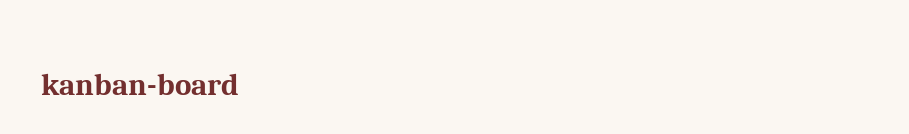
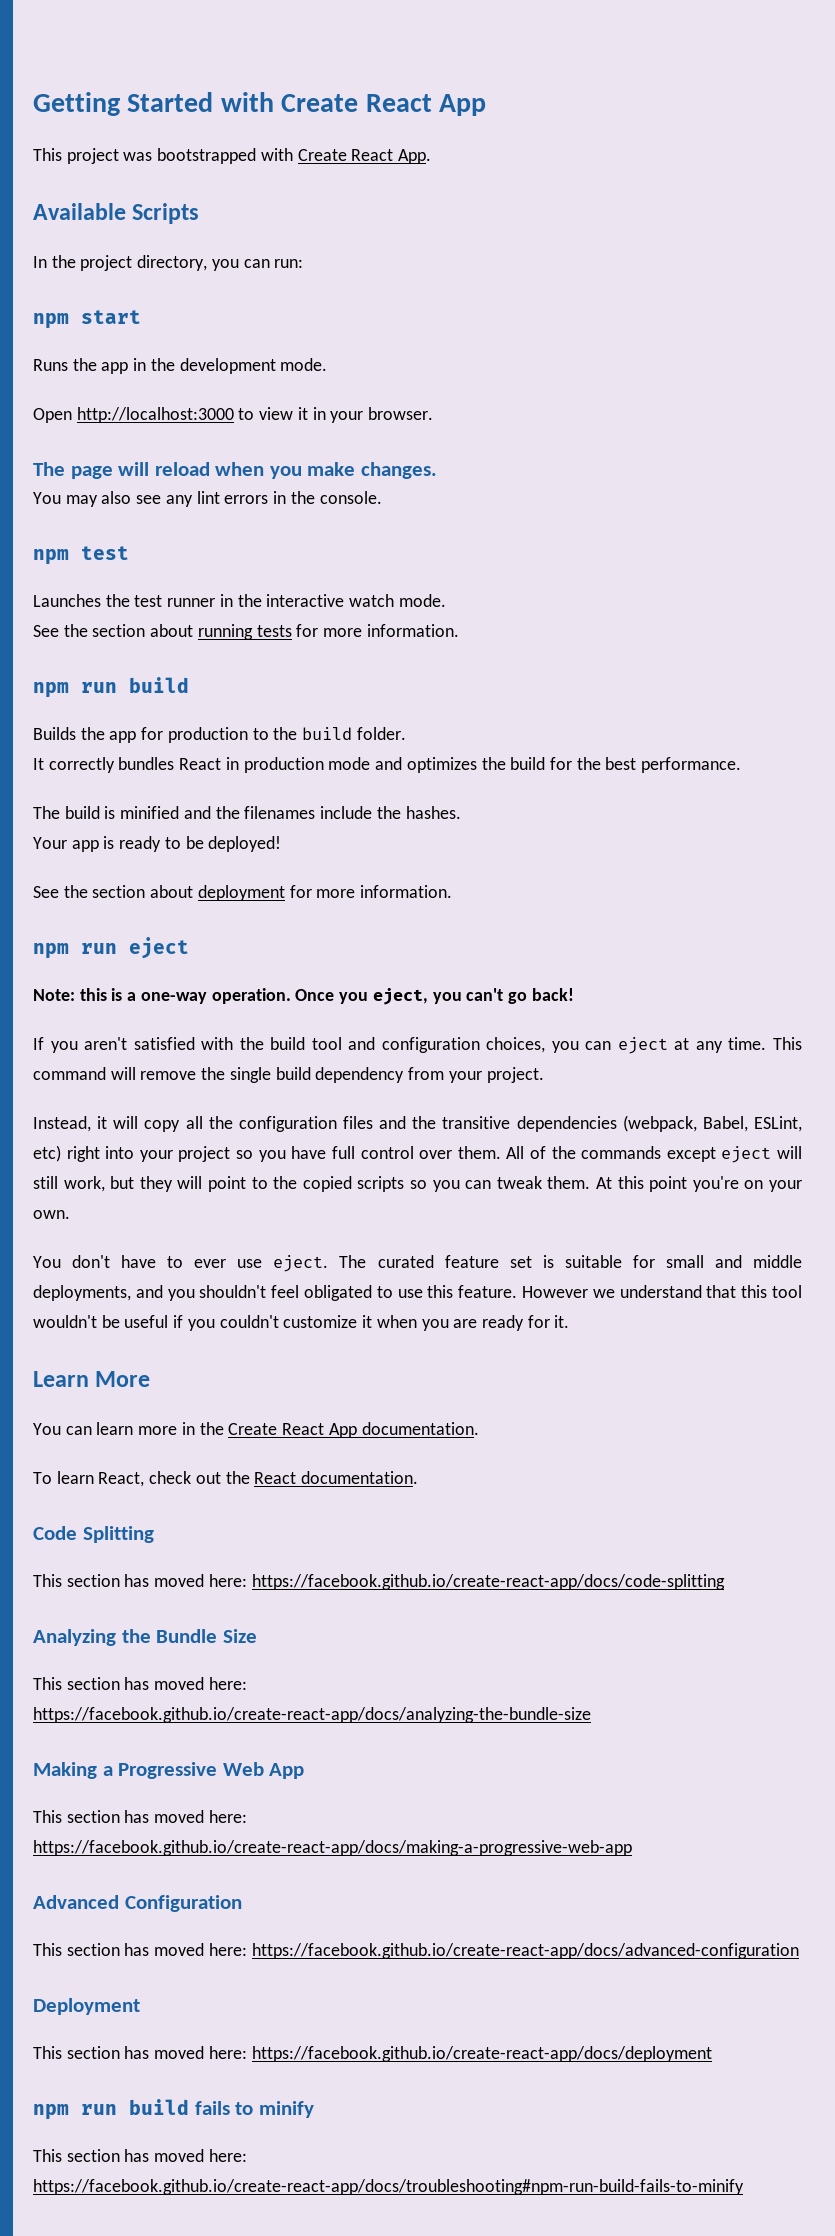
[41,73,239,95] kanban-board -> [33,92,487,116] [33,148,432,164] [33,203,200,224] [33,255,304,271] [33,310,141,329] [33,358,328,374] [33,407,434,423] [33,462,437,479] [33,491,382,507] [33,546,129,565] [33,594,446,607] [33,624,459,640] [33,677,189,698] [33,727,406,743] [33,757,742,773] [33,806,461,819] [33,836,282,852] [33,885,453,901] [33,937,189,959] [33,988,574,1005] [33,1037,802,1054] [33,1067,544,1083] [33,1115,802,1132] [33,1145,802,1163] [33,1176,803,1192] [33,1210,70,1219] [33,1255,802,1272] [33,1285,802,1301] [33,1315,570,1331] [33,1371,151,1387] [33,1422,479,1438] [33,1471,419,1487] [33,1526,154,1543] [33,1574,725,1590] [33,1629,257,1646] [33,1677,247,1690] [33,1707,591,1723] [33,1762,305,1779] [33,1810,247,1823] [33,1840,632,1856] [33,1895,242,1912] [33,1943,799,1959] [33,1998,140,2015] [33,2046,712,2062] [33,2099,314,2120] [33,2149,247,2162] [33,2179,744,2195] Getting Started with Create React App // This project was bootstrapped with Create React App. // Available Scripts // In the project directory, you can run: // npm start // Runs the app in the development mode. // Open http://localhost:3000 to view it in your browser. // The page will reload when you make changes. // You may also see any lint errors in the console. // npm test // Launches the test runner in the interactive watch mode. // See the section about running tests for more information. // npm run build // Builds the app for production to the build folder. // It correctly bundles React in production mode and optimizes the build for the best performance. // The build is minified and the filenames include the hashes. // Your app is ready to be deployed! // See the section about deployment for more information. // npm run eject // Note: this is a one-way operation. Once you eject, you can't go back! // If you aren't satisfied with the build tool and configuration choices, you can eject at any time. This command will remove the single build dependency from your project. // Instead, it will copy all the configuration files and the transitive dependencies (webpack, Babel, ESLint, etc) right into your project so you have full control over them. All of the commands except eject will still work, but they will point to the copied scripts so you can tweak them. At this point you're on your own. // You don't have to ever use eject. The curated feature set is suitable for small and middle deployments, and you shouldn't feel obligated to use this feature. However we understand that this tool wouldn't be useful if you couldn't customize it when you are ready for it. // Learn More // You can learn more in the Create React App documentation. // To learn React, check out the React documentation. // Code Splitting // This section has moved here: https://facebook.github.io/create-react-app/docs/code-splitting // Analyzing the Bundle Size // This section has moved here: https://facebook.github.io/create-react-app/docs/analyzing-the-bundle-size // Making a Progressive Web App // This section has moved here: https://facebook.github.io/create-react-app/docs/making-a-progressive-web-app // Advanced Configuration // This section has moved here: https://facebook.github.io/create-react-app/docs/advanced-configuration // Deployment // This section has moved here: https://facebook.github.io/create-react-app/docs/deployment // npm run build fails to minify // This section has moved here: https://facebook.github.io/create-react-app/docs/troubleshooting#npm-run-build-fails-to-minify

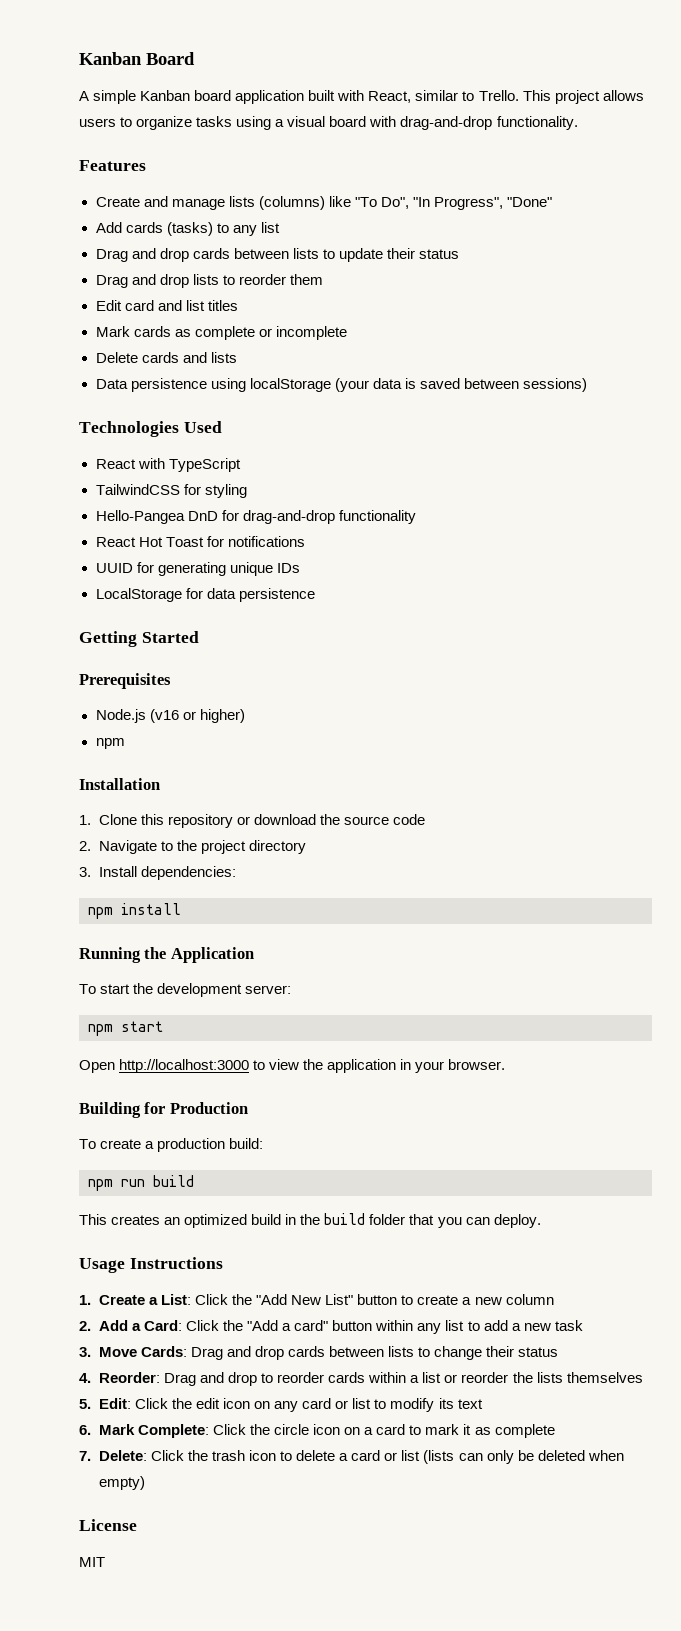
[33,92,487,116] [33,148,432,164] [33,203,200,224] [33,255,304,271] [33,310,141,329] [33,358,328,374] Getting Started with Create React App // This project was bootstrapped with Create React App. // Available Scripts // In the project directory, you can run: // npm start // Runs the app in the development mode. -> [79,52,195,65] [79,90,644,104] [79,116,578,130] [79,160,146,171] [95,196,552,210] [95,222,280,236] [95,248,459,262] [95,274,323,288] [95,300,238,311] [95,326,347,340] [95,352,237,363] [95,378,587,392] [79,421,222,437] [95,458,241,472] [95,484,247,498] [95,510,416,524] [95,536,305,547] [95,562,300,576] [95,588,315,602] [79,631,199,647] [79,673,171,689] [95,709,245,723] [95,738,125,749] [79,778,160,790] [79,814,426,828] [79,840,307,854] [79,866,236,880] [88,903,181,919] [79,947,254,963] [79,983,292,997] [88,1021,163,1036] Kanban Board // A simple Kanban board application built with React, similar to Trello. This project allows users to organize tasks using a visual board with drag-and-drop functionality. // Features // Create and manage lists (columns) like "To Do", "In Progress", "Done" // Add cards (tasks) to any list // Drag and drop cards between lists to update their status // Drag and drop lists to reorder them // Edit card and list titles // Mark cards as complete or incomplete // Delete cards and lists // Data persistence using localStorage (your data is saved between sessions) // Technologies Used // React with TypeScript // TailwindCSS for styling // Hello-Pangea DnD for drag-and-drop functionality // React Hot Toast for notifications // UUID for generating unique IDs // LocalStorage for data persistence // Getting Started // Prerequisites // Node.js (v16 or higher) // npm // Installation // 1. Clone this repository or download the source code // 2. Navigate to the project directory // 3. Install dependencies: // npm install // Running the Application // To start the development server: // npm start
[297,407,308,420] it -> [303,1059,397,1073] the application
[33,462,437,479] [33,491,382,507] [33,546,129,565] [33,594,446,607] [33,624,459,640] [33,677,189,698] [33,727,406,743] [33,757,742,773] [33,806,461,819] [33,836,282,852] [33,885,453,901] [33,937,189,959] [33,988,574,1005] [33,1037,802,1054] [33,1067,544,1083] [33,1115,802,1132] [33,1145,802,1163] [33,1176,803,1192] [33,1210,70,1219] [33,1255,802,1272] [33,1285,802,1301] [33,1315,570,1331] [33,1371,151,1387] [33,1422,479,1438] [33,1471,419,1487] [33,1526,154,1543] [33,1574,725,1590] [33,1629,257,1646] [33,1677,247,1690] [33,1707,591,1723] [33,1762,305,1779] [33,1810,247,1823] [33,1840,632,1856] [33,1895,242,1912] [33,1943,799,1959] [33,1998,140,2015] [33,2046,712,2062] [33,2099,314,2120] [33,2149,247,2162] [33,2179,744,2195] The page will reload when you make changes. // You may also see any lint errors in the console. // npm test // Launches the test runner in the interactive watch mode. // See the section about running tests for more information. // npm run build // Builds the app for production to the build folder. // It correctly bundles React in production mode and optimizes the build for the best performance. // The build is minified and the filenames include the hashes. // Your app is ready to be deployed! // See the section about deployment for more information. // npm run eject // Note: this is a one-way operation. Once you eject, you can't go back! // If you aren't satisfied with the build tool and configuration choices, you can eject at any time. This command will remove the single build dependency from your project. // Instead, it will copy all the configuration files and the transitive dependencies (webpack, Babel, ESLint, etc) right into your project so you have full control over them. All of the commands except eject will still work, but they will point to the copied scripts so you can tweak them. At this point you're on your own. // You don't have to ever use eject. The curated feature set is suitable for small and middle deployments, and you shouldn't feel obligated to use this feature. However we understand that this tool wouldn't be useful if you couldn't customize it when you are ready for it. // Learn More // You can learn more in the Create React App documentation. // To learn React, check out the React documentation. // Code Splitting // This section has moved here: https://facebook.github.io/create-react-app/docs/code-splitting // Analyzing the Bundle Size // This section has moved here: https://facebook.github.io/create-react-app/docs/analyzing-the-bundle-size // Making a Progressive Web App // This section has moved here: https://facebook.github.io/create-react-app/docs/making-a-progressive-web-app // Advanced Configuration // This section has moved here: https://facebook.github.io/create-react-app/docs/advanced-configuration // Deployment // This section has moved here: https://facebook.github.io/create-react-app/docs/deployment // npm run build fails to minify // This section has moved here: https://facebook.github.io/create-react-app/docs/troubleshooting#npm-run-build-fails-to-minify -> [79,1102,248,1118] [79,1138,264,1152] [88,1175,194,1191] [79,1213,541,1228] [79,1257,223,1273] [79,1294,554,1305] [79,1320,583,1334] [79,1346,559,1360] [79,1372,643,1386] [79,1398,483,1412] [79,1424,555,1438] [79,1450,624,1464] [98,1476,145,1490] [79,1519,137,1531] [79,1557,105,1567] Building for Production // To create a production build: // npm run build // This creates an optimized build in the build folder that you can deploy. // Usage Instructions // 1. Create a List: Click the "Add New List" button to create a new column // 2. Add a Card: Click the "Add a card" button within any list to add a new task // 3. Move Cards: Drag and drop cards between lists to change their status // 4. Reorder: Drag and drop to reorder cards within a list or reorder the lists themselves // 5. Edit: Click the edit icon on any card or list to modify its text // 6. Mark Complete: Click the circle icon on a card to mark it as complete // 7. Delete: Click the trash icon to delete a card or list (lists can only be deleted when empty) // License // MIT

